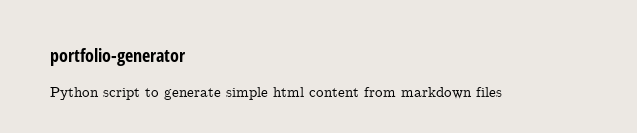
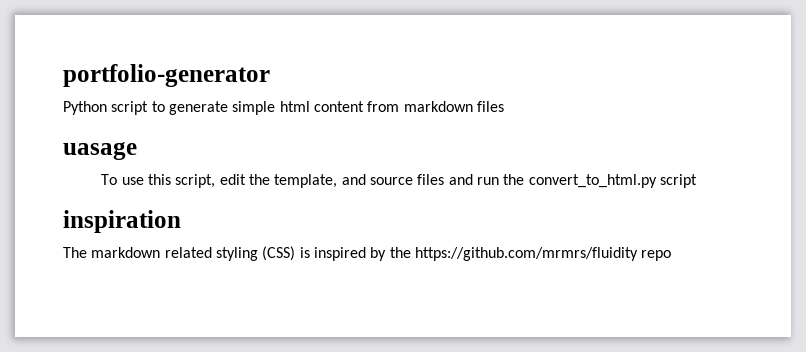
(502, 92) none -> [63,141,137,160] [101,174,697,188] [63,210,181,233] [63,246,672,261] // uasage // To use this script, edit the template, and source files and run the convert_to_html.py script // inspiration // The markdown related styling (CSS) is inspired by the https://github.com/mrmrs/fluidity repo

